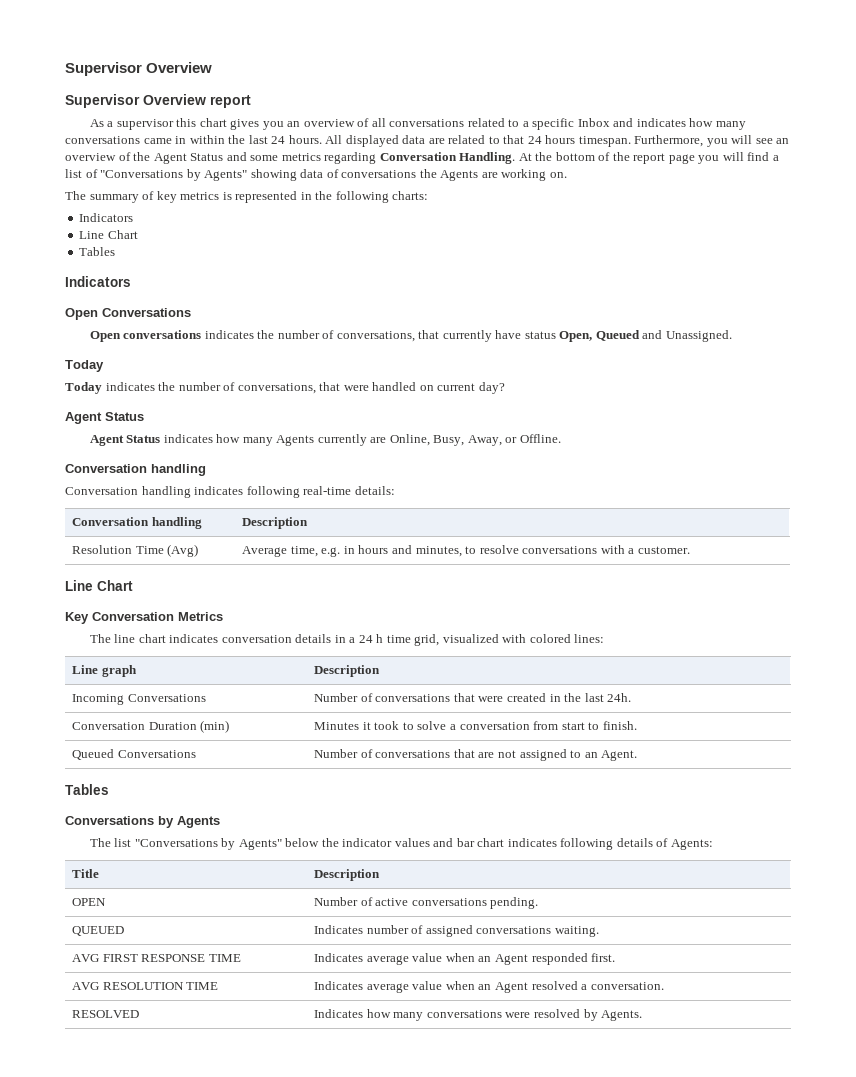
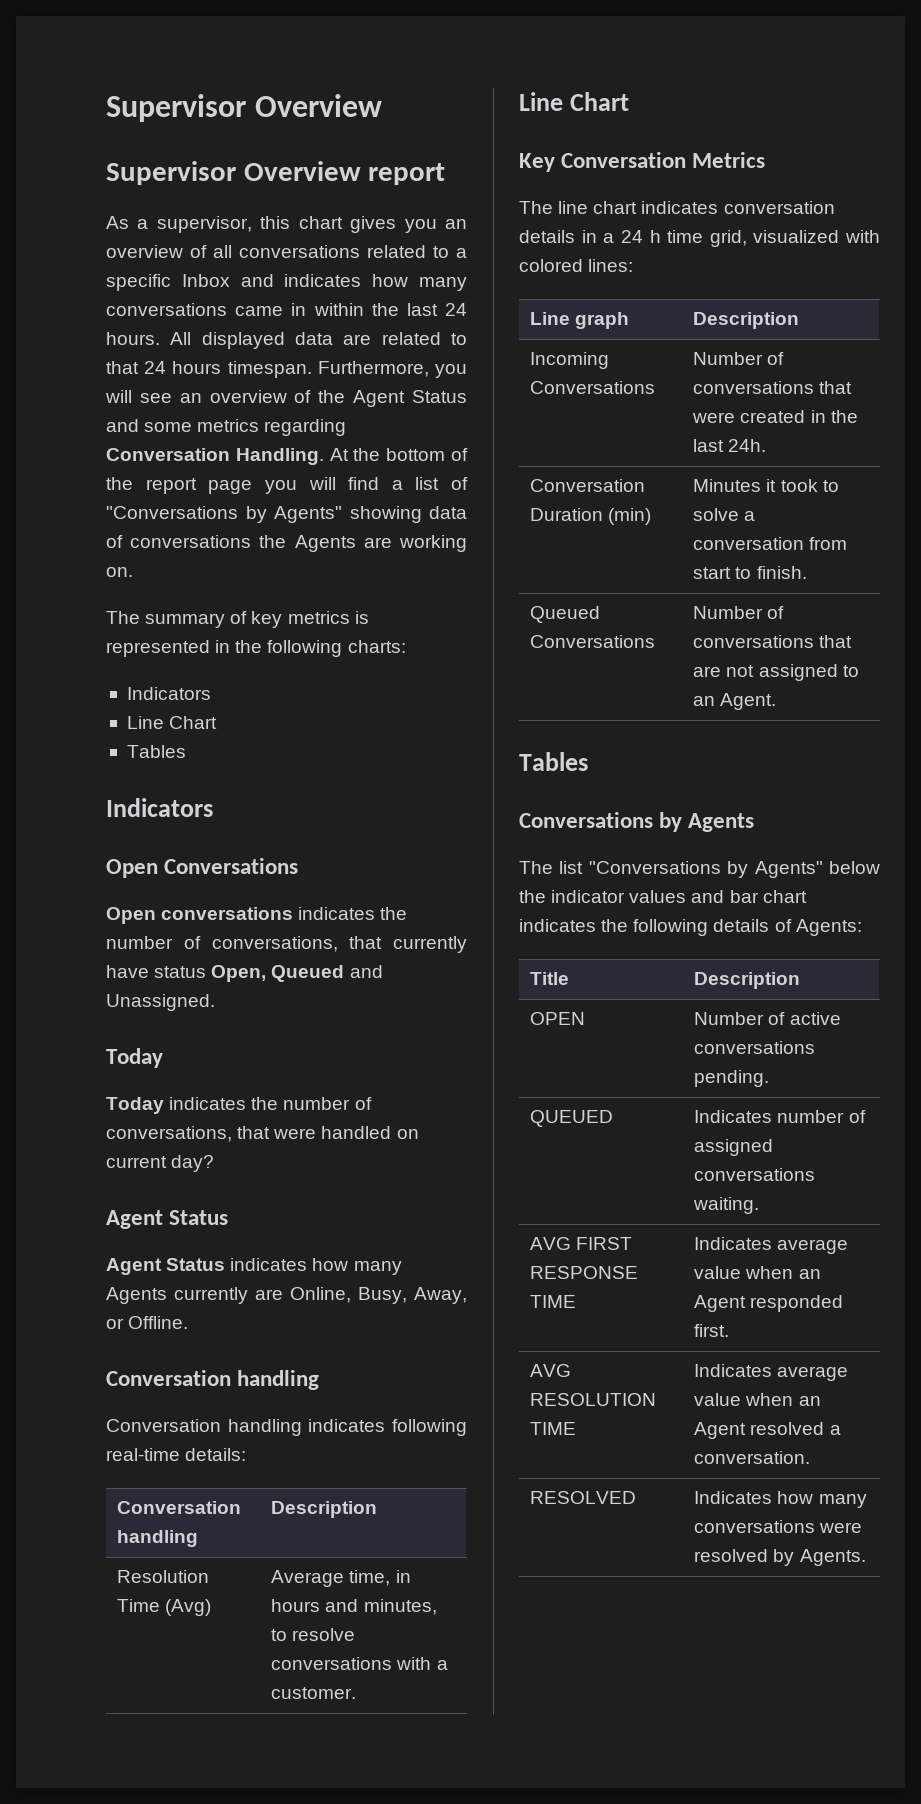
[116,119,174,130] supervisor -> [156,216,252,233] supervisor,
[321,547,341,557] e.g. -> (391, 1578) none
(557, 842) none -> [601,919,629,932] the

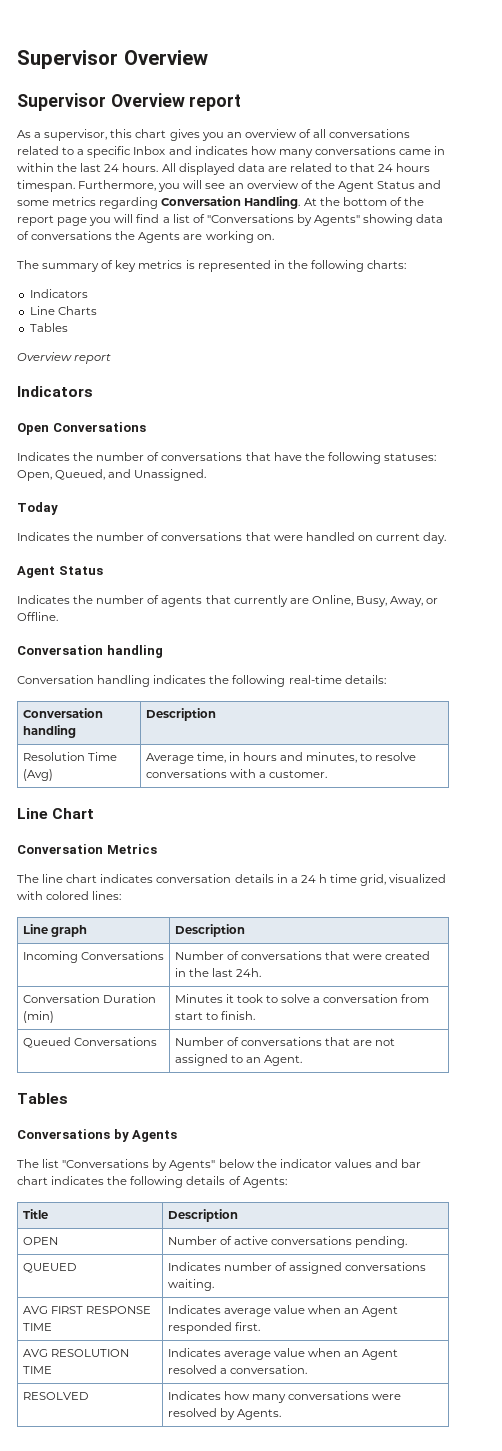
[169,716,218,729] [126,745,186,758] Chart // Tables -> [57,306,97,315] [29,323,68,332] [17,352,112,364] Charts // Tables // Overview report
[106,907,408,924] [106,936,467,953] [106,965,345,982] Open conversations indicates the number of conversations, that currently have status Open, Queued -> [17,452,436,464] [17,469,106,481] Indicates the number of conversations that have the following statuses: Open, Queued,
[106,1097,372,1114] [106,1126,232,1142] Today indicates the number of conversations, -> [17,532,243,541] Indicates the number of conversations
[171,1155,215,1172] day? -> [423,532,447,544] day.
[106,1258,402,1275] [106,1287,167,1304] Agent Status indicates how many Agents -> [17,595,231,607] Indicates the number of agents that
(386, 1425) none -> [209,675,230,684] the
[519,153,555,172] Key -> (95, 813) none

